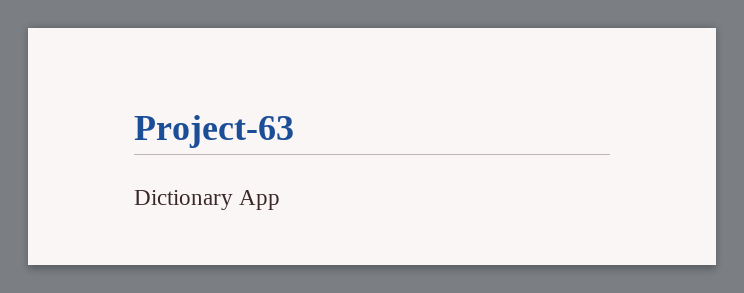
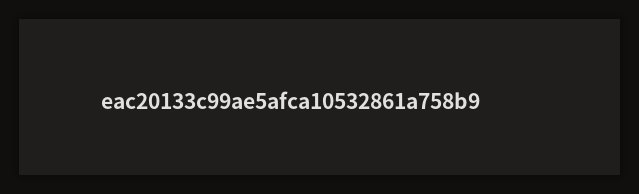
[134,115,294,148] [134,190,281,210] Project-63 // Dictionary App -> [101,91,480,109] eac20133c99ae5afca10532861a758b9

